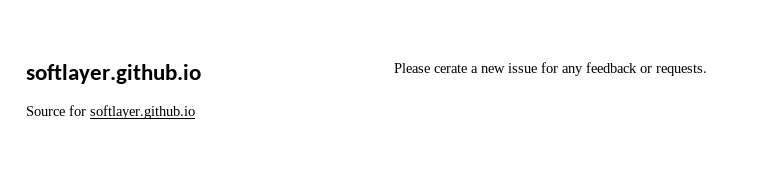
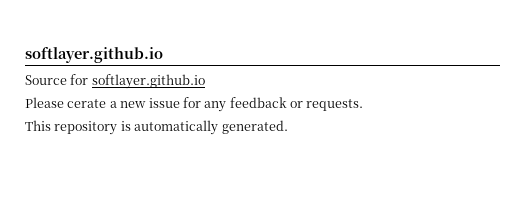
(707, 70) none -> [25,120,288,135] // This repository is automatically generated.

